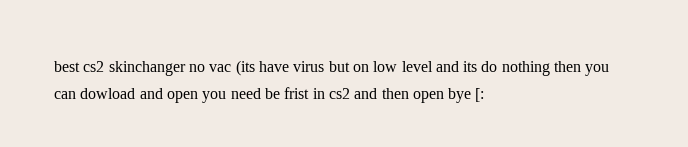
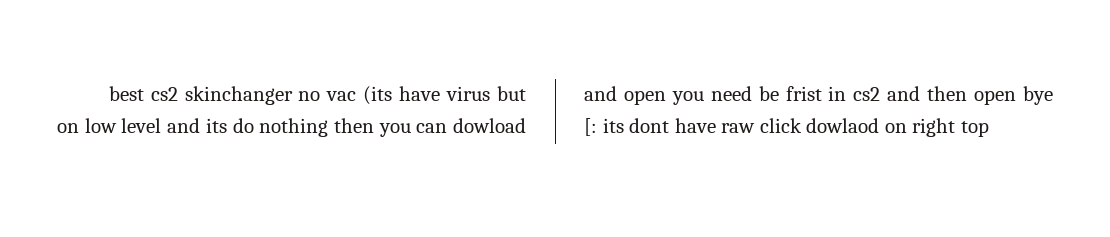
(485, 95) none -> [602,118,989,137] its dont have raw click dowlaod on right top

